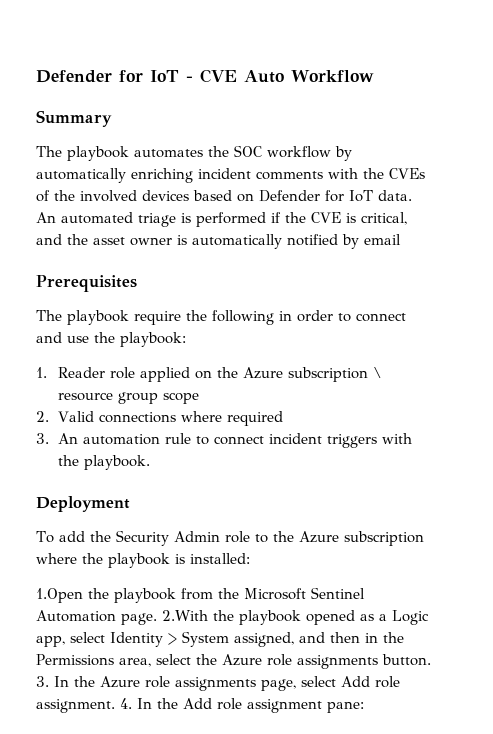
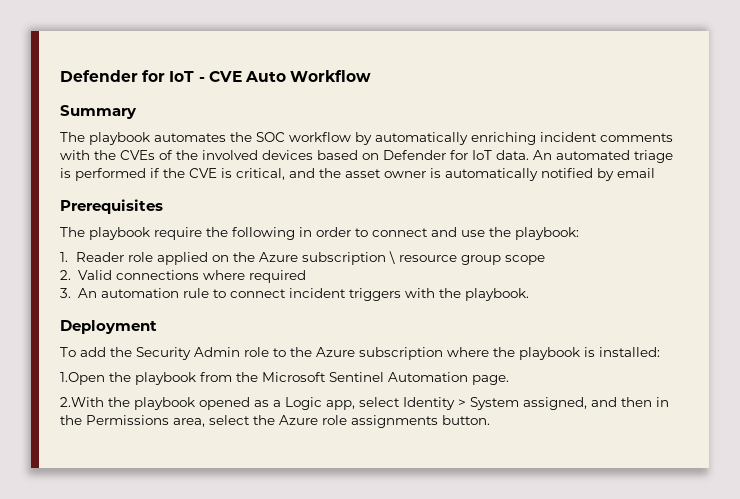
(157, 619) none -> (509, 380) //
[36,676,400,691] [36,698,364,713] 3. In the Azure role assignments page, select Add role assignment. 4. In the Add role assignment pane: -> (490, 420) none

